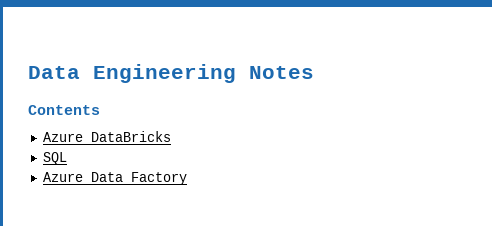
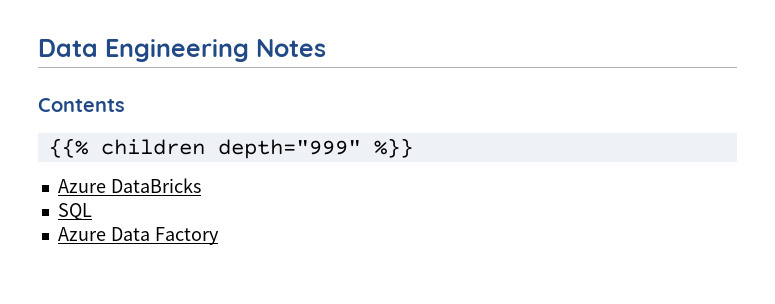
(100, 110) none -> [48,138,413,159] // {{% children depth="999" %}}

